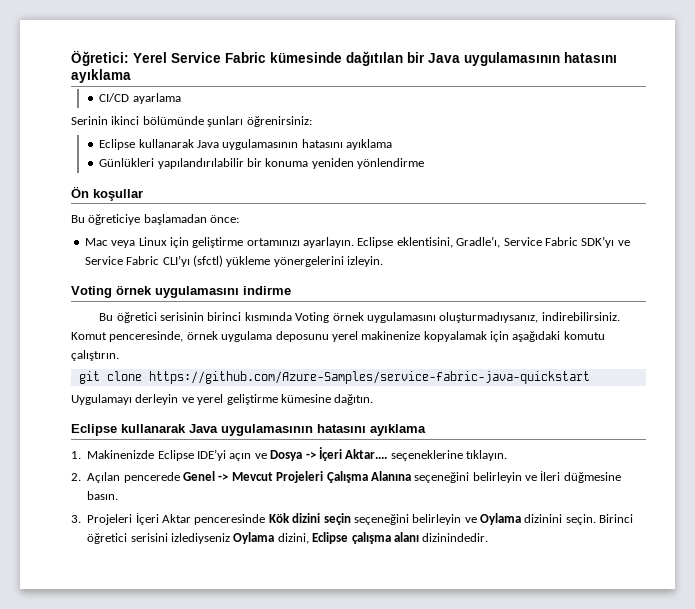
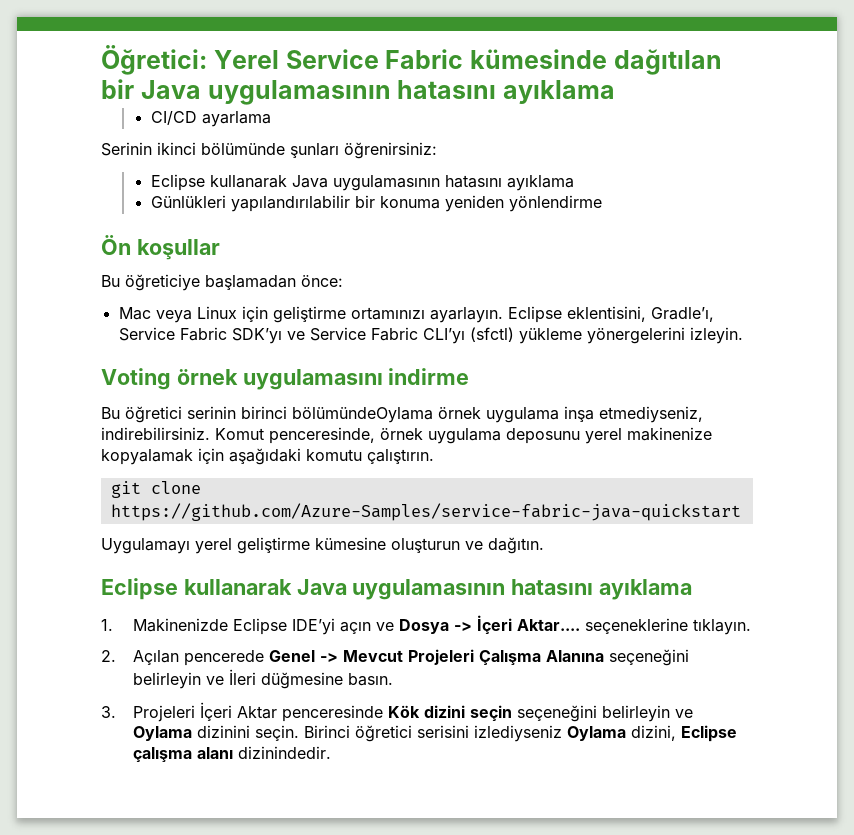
[160,312,539,323] serisinin birinci kısmında Voting örnek uygulamasını oluşturmadıysanız, -> [187,406,703,423] serinin birinci bölümündeOylama örnek uygulama inşa etmediyseniz,
[135,394,194,405] derleyin ve -> (190, 546) none
(331, 398) none -> [391,538,483,553] oluşturun ve

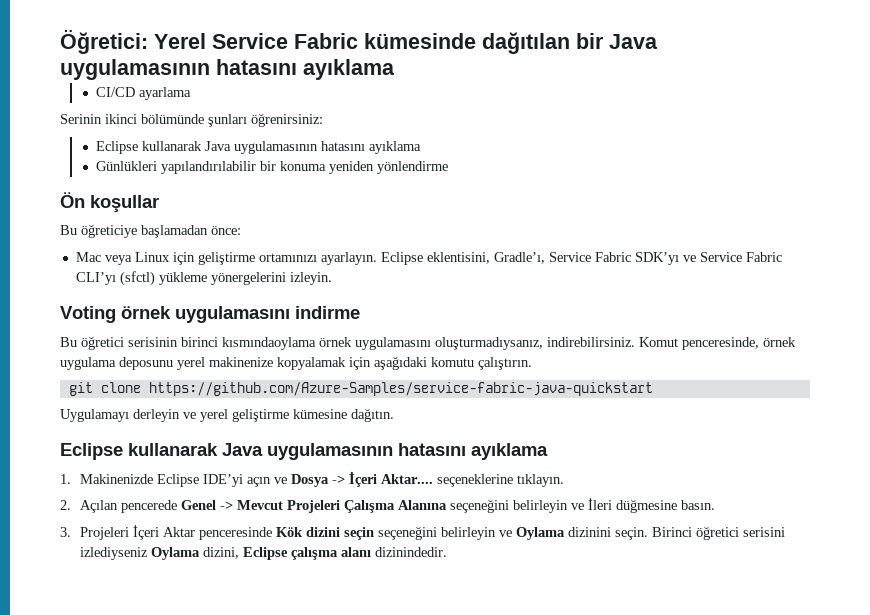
[187,406,703,423] serinin birinci bölümündeOylama örnek uygulama inşa etmediyseniz, -> [128,337,543,350] serisinin birinci kısmındaoylama örnek uygulamasını oluşturmadıysanız,
(190, 546) none -> [133,409,196,422] derleyin ve
[391,538,483,553] oluşturun ve -> (347, 414) none

